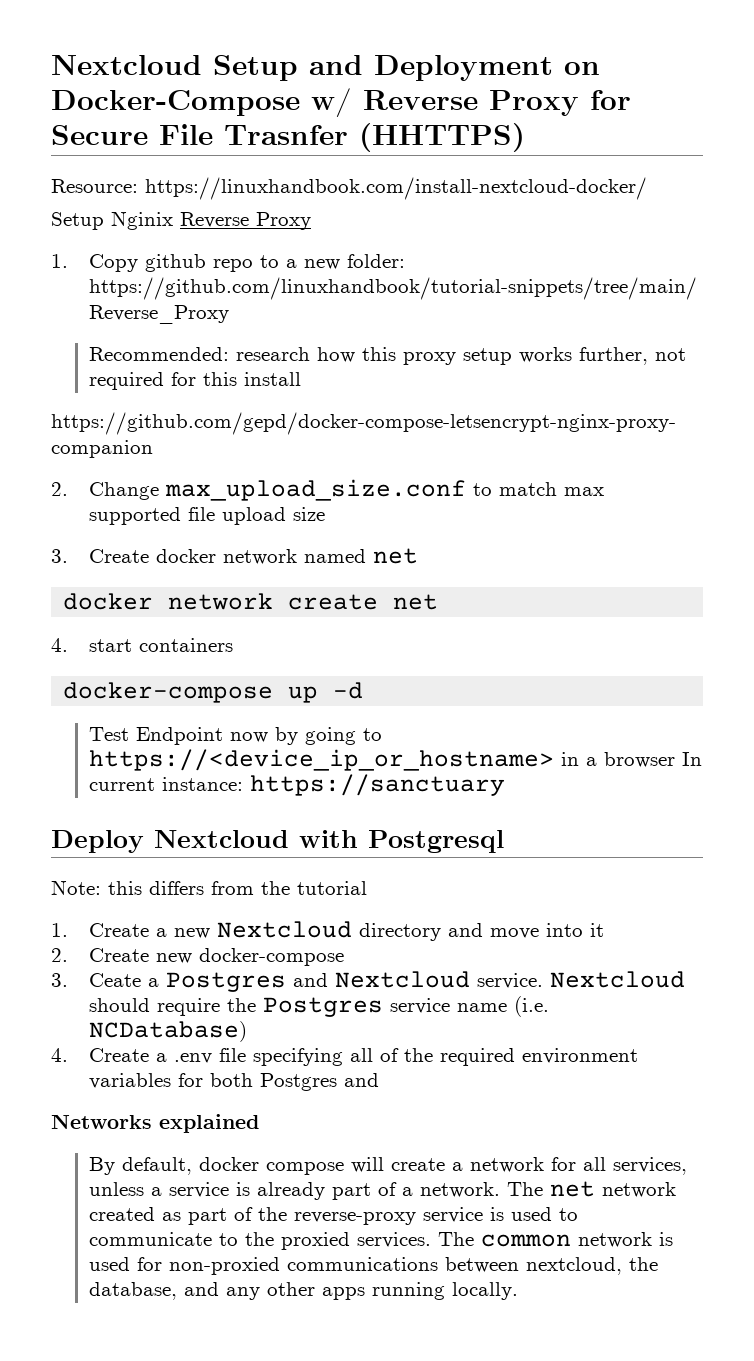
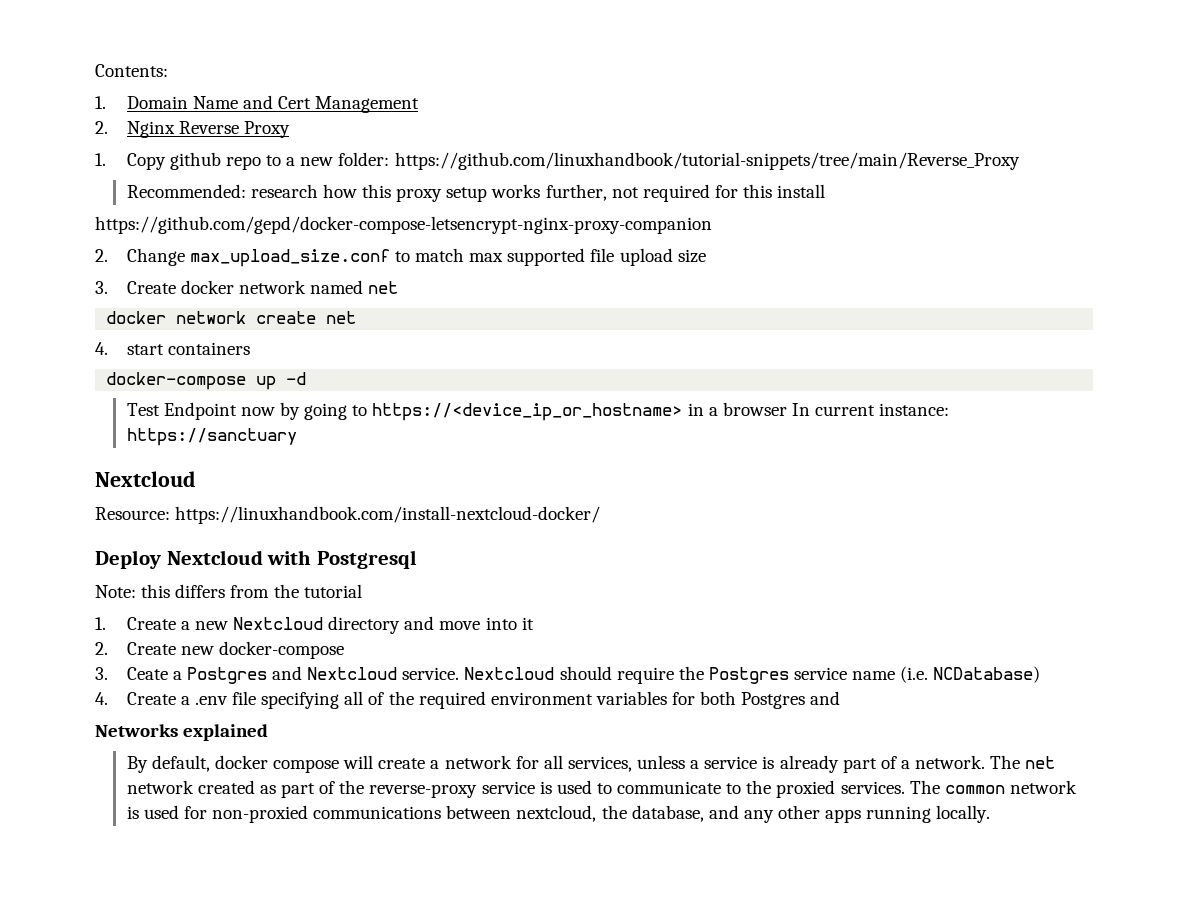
[51,55,600,81] [51,88,631,118] [51,123,525,152] [51,177,647,200] [51,211,173,230] Nextcloud Setup and Deployment on Docker-Compose w/ Reverse Proxy for Secure File Trasnfer (HHTTPS) // Resource: https://linuxhandbook.com/install-nextcloud-docker/ // Setup Nginix -> [95,64,168,77] [95,95,420,113] [95,121,175,138] Contents: // 1. Domain Name and Cert Management // 2. Nginx
(506, 785) none -> [95,471,196,487] [95,506,601,524] // Nextcloud // Resource: https://linuxhandbook.com/install-nextcloud-docker/

